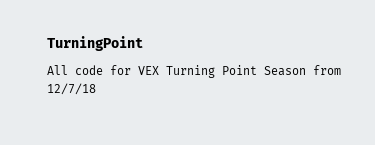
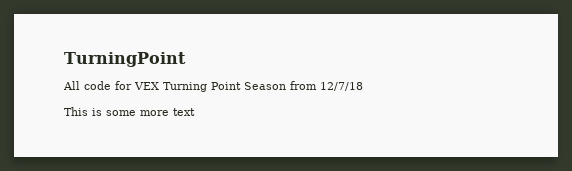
(96, 89) none -> [64,107,195,116] // This is some more text

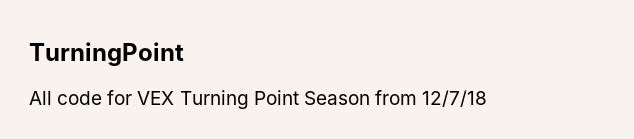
[64,107,195,116] // This is some more text -> (488, 98) none

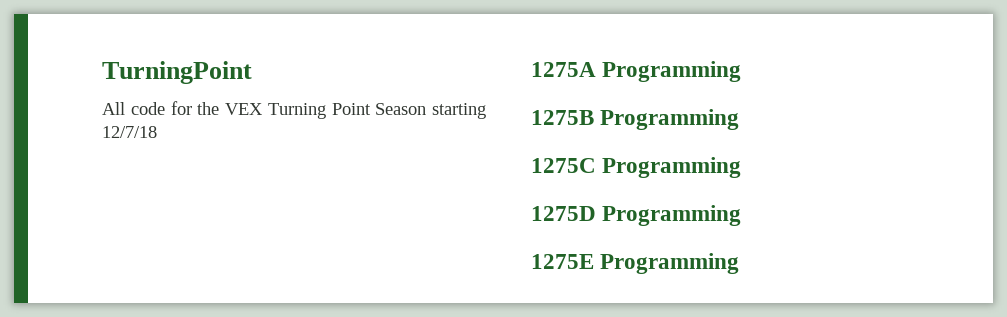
(133, 97) none -> [197,102,220,115] the
[374,90,417,105] from -> [432,103,486,119] starting
(488, 98) none -> [531,61,742,82] [531,109,740,130] [531,157,742,178] [531,205,742,226] [531,253,740,274] // 1275A Programming // 1275B Programming // 1275C Programming // 1275D Programming // 1275E Programming

